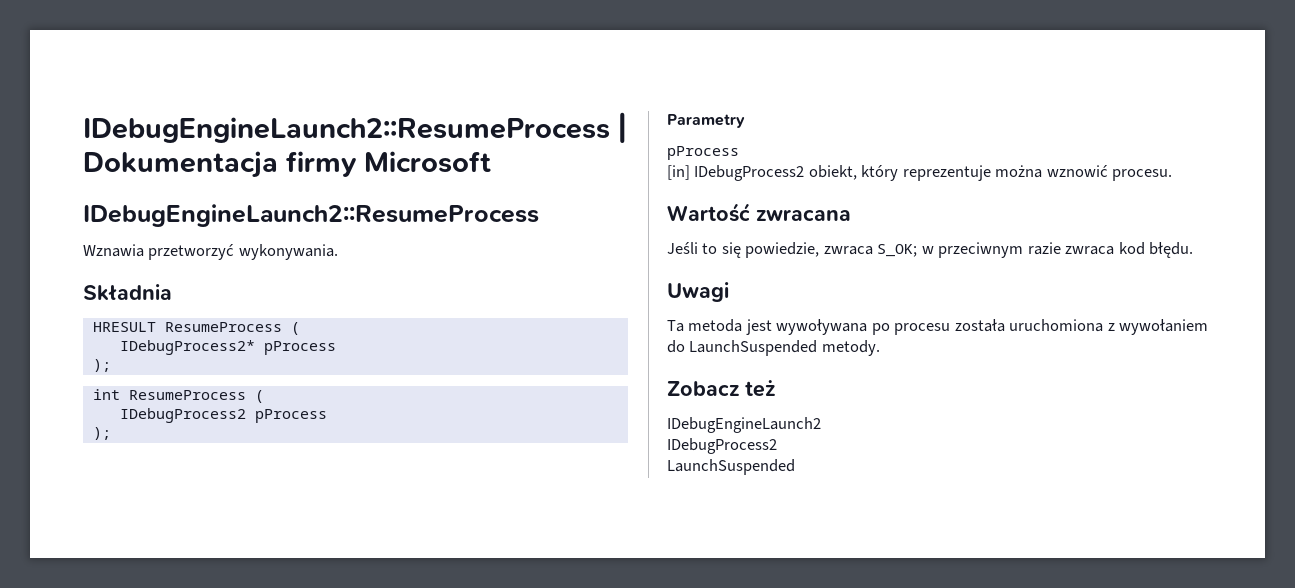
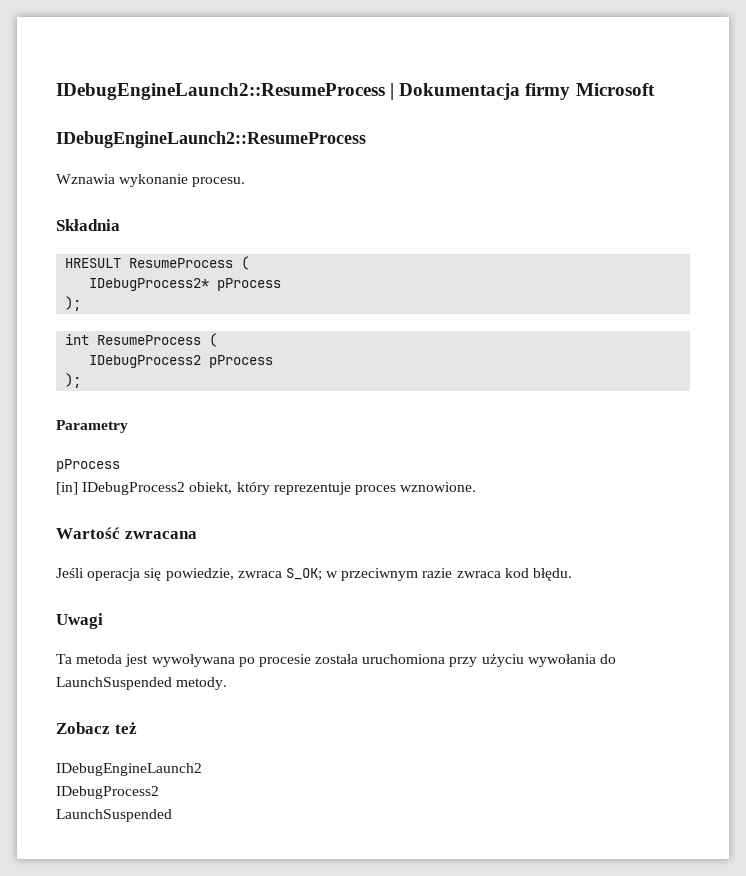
[148,244,338,260] przetworzyć wykonywania. -> [119,174,246,187] wykonanie procesu.
[995,165,1173,181] można wznowić procesu. -> [354,482,477,495] proces wznowione.
[702,243,718,254] to -> [87,568,141,581] operacja
[894,323,951,335] procesu -> [258,654,311,667] procesie
[1107,319,1209,335] z wywołaniem -> [449,654,596,667] przy użyciu wywołania

